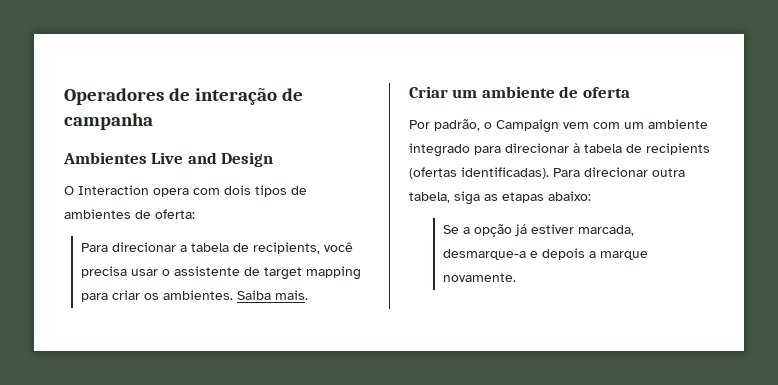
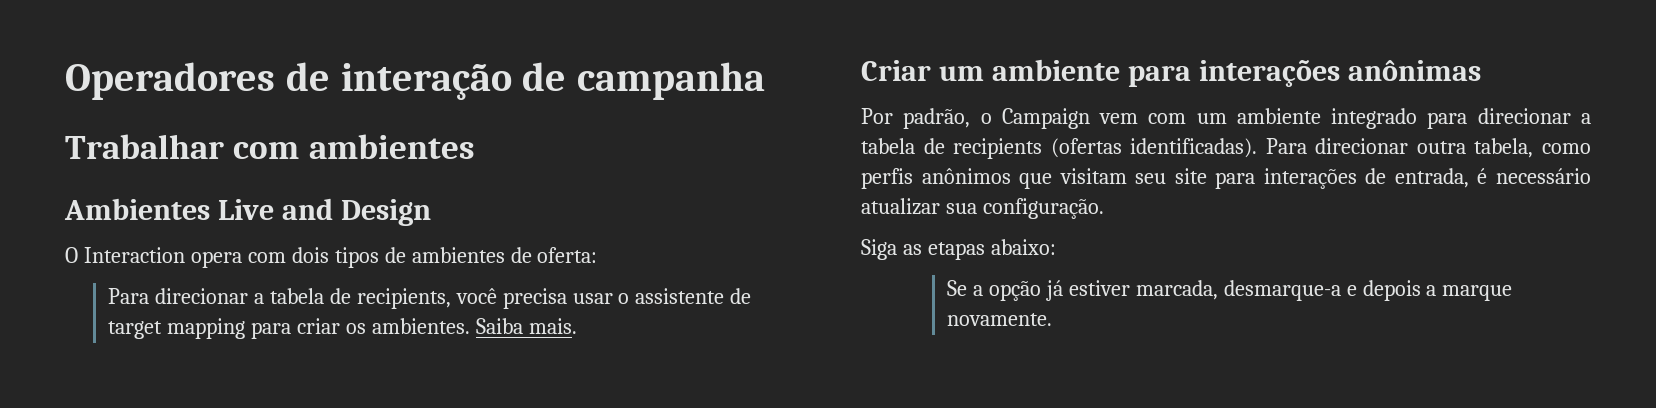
(153, 121) none -> [65,134,475,159] // Trabalhar com ambientes
[559,86,630,98] de oferta -> [1127,60,1481,87] para interações anônimas
[573,143,580,153] à -> [1581,113,1591,124] a
[454,191,480,205] siga -> [1542,143,1591,154] [861,168,1591,189] [861,198,1104,219] [861,239,897,260] como perfis anônimos que visitam seu site para interações de entrada, é necessário atualizar sua configuração. // Siga

